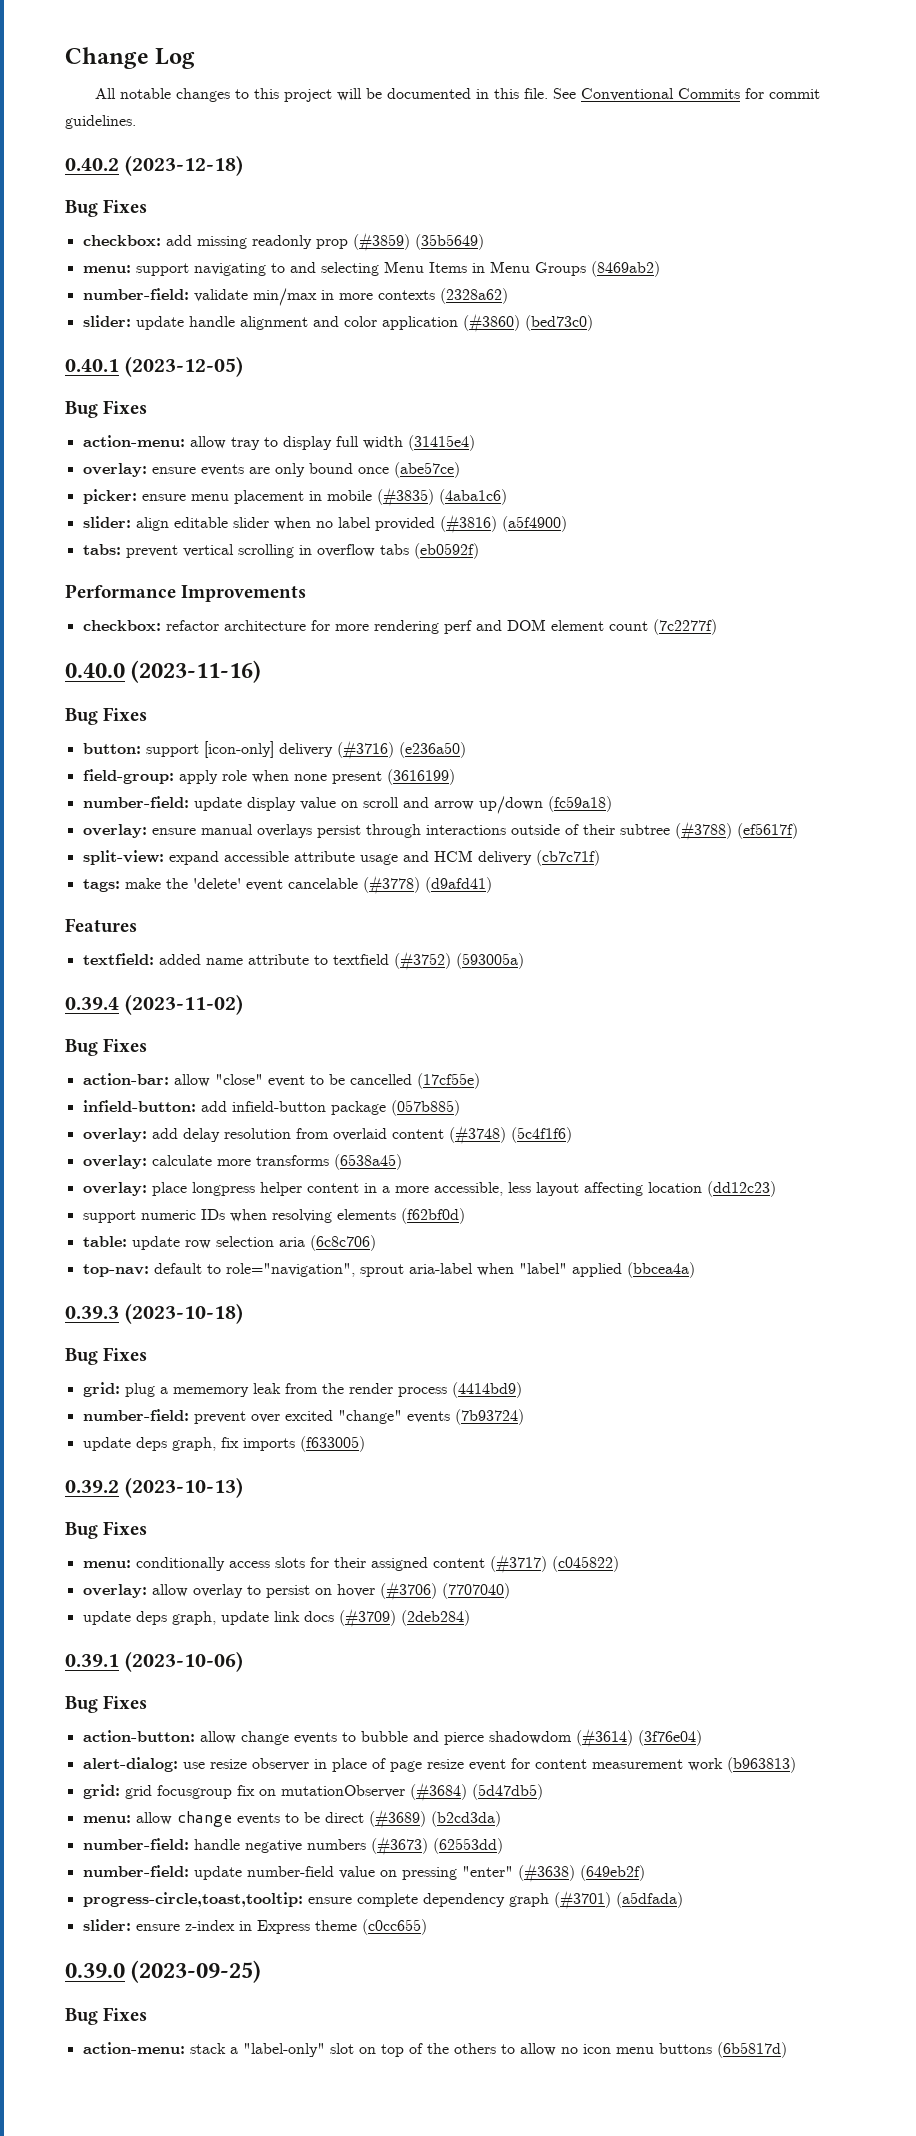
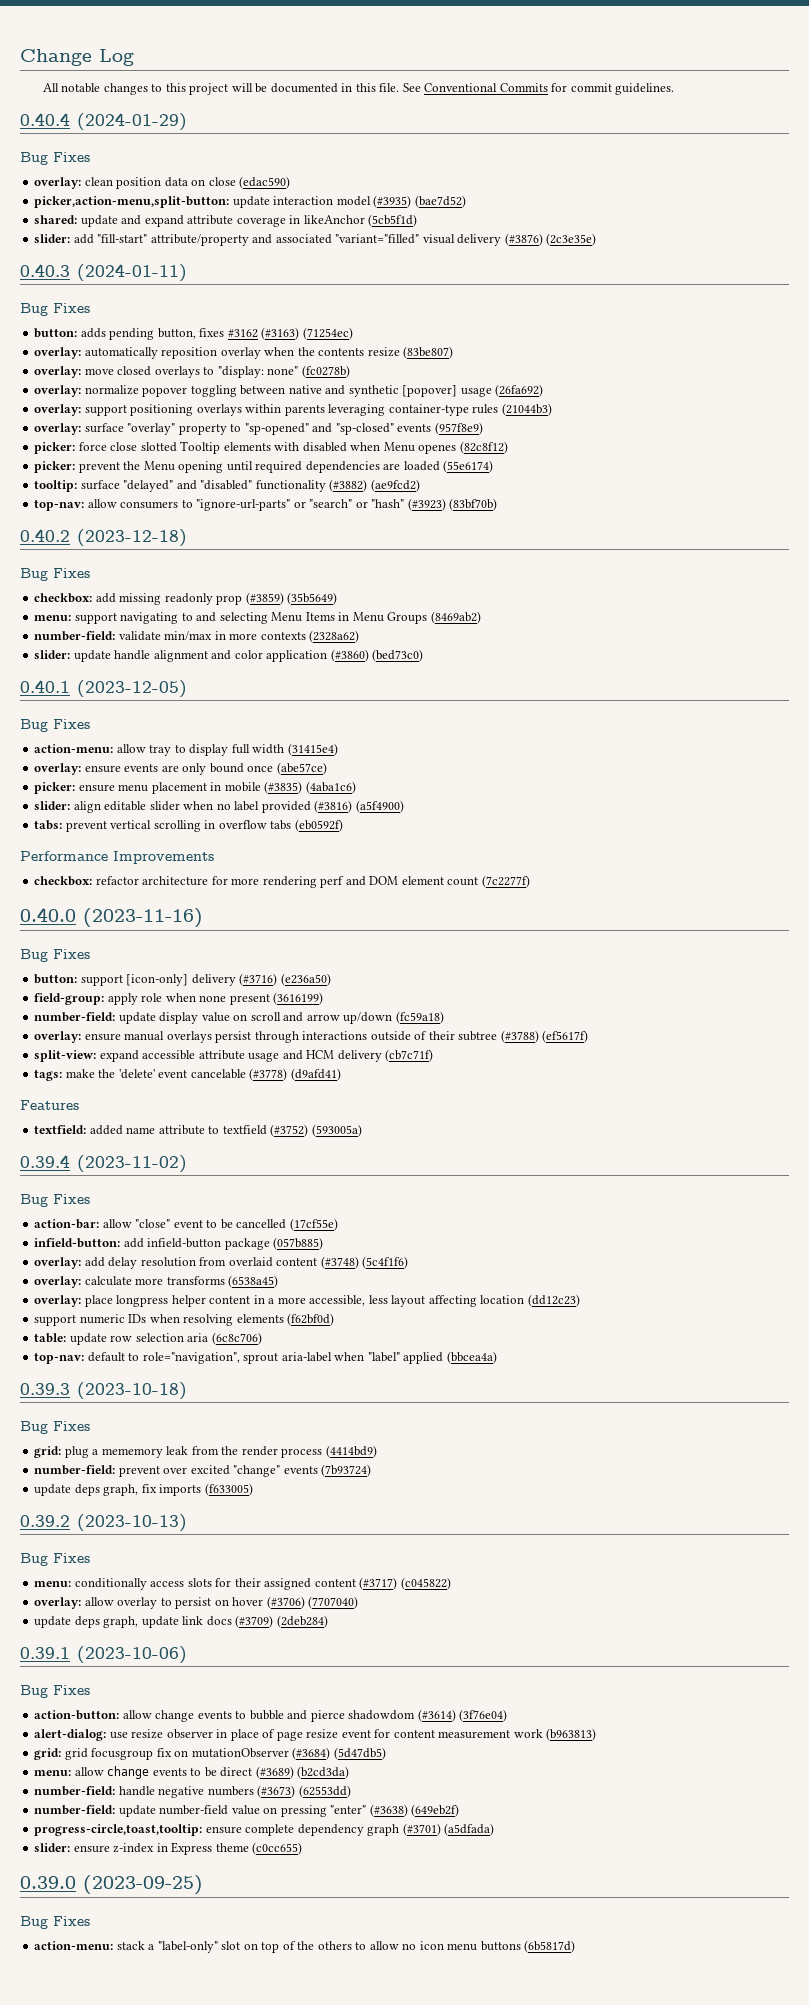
(136, 122) none -> [20,113,187,131] [20,152,90,165] [34,176,291,189] [34,195,466,208] [34,214,418,227] [34,233,597,246] [20,264,187,282] [20,303,90,316] [34,327,353,340] [34,346,454,359] [34,365,350,378] [34,384,544,397] [34,403,552,416] [34,422,483,435] [34,441,508,454] [34,460,494,473] [34,479,420,492] [34,498,498,511] // 0.40.4 (2024-01-29) // Bug Fixes // overlay: clean position data on close (edac590) // picker,action-menu,split-button: update interaction model (#3935) (bae7d52) // shared: update and expand attribute coverage in likeAnchor (5cb5f1d) // slider: add "fill-start" attribute/property and associated "variant="filled" visual delivery (#3876) (2c3e35e) // 0.40.3 (2024-01-11) // Bug Fixes // button: adds pending button, fixes #3162 (#3163) (71254ec) // overlay: automatically reposition overlay when the contents resize (83be807) // overlay: move closed overlays to "display: none" (fc0278b) // overlay: normalize popover toggling between native and synthetic [popover] usage (26fa692) // overlay: support positioning overlays within parents leveraging container-type rules (21044b3) // overlay: surface "overlay" property to "sp-opened" and "sp-closed" events (957f8e9) // picker: force close slotted Tooltip elements with disabled when Menu openes (82c8f12) // picker: prevent the Menu opening until required dependencies are loaded (55e6174) // tooltip: surface "delayed" and "disabled" functionality (#3882) (ae9fcd2) // top-nav: allow consumers to "ignore-url-parts" or "search" or "hash" (#3923) (83bf70b)

